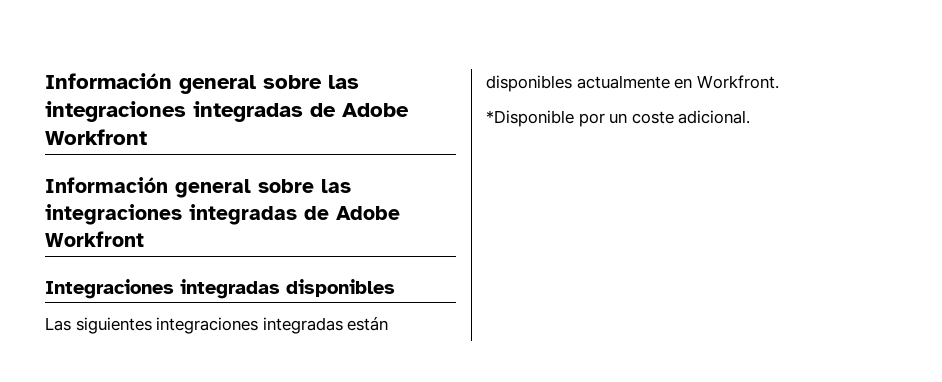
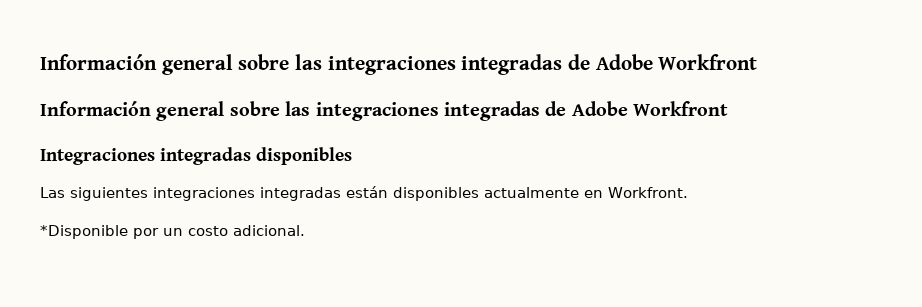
[631,111,674,124] coste -> [188,226,228,236] costo

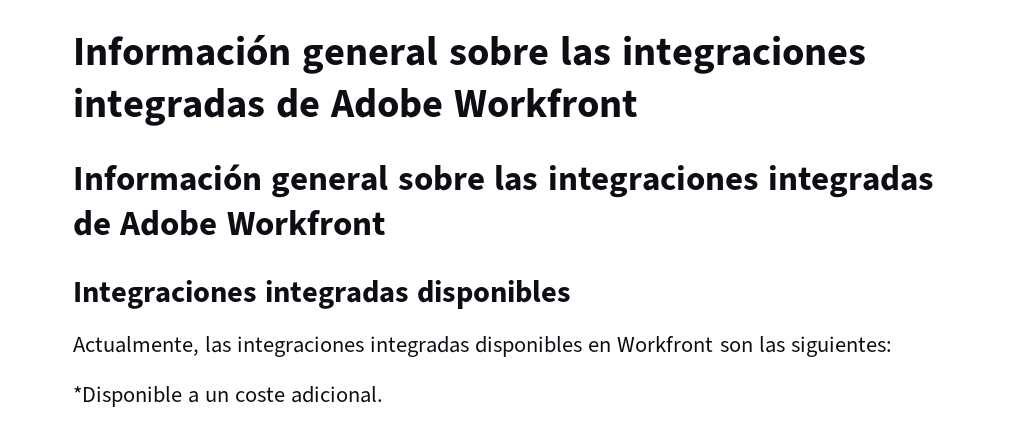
[40,186,688,201] [40,225,228,239] Las siguientes integraciones integradas están disponibles actualmente en Workfront. // *Disponible por un costo -> [73,336,892,357] [73,386,286,407] Actualmente, las integraciones integradas disponibles en Workfront son las siguientes: // *Disponible a un coste

